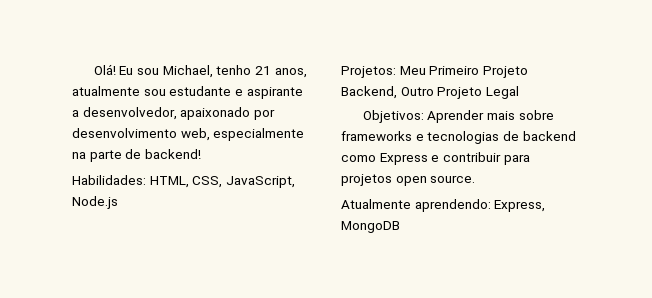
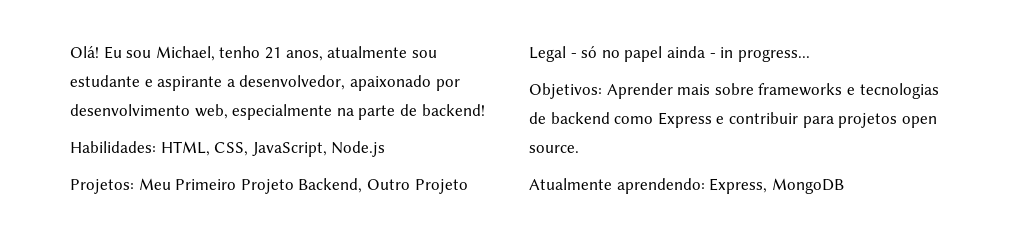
(519, 92) none -> [570,46,810,62] - só no papel ainda - in progress...

